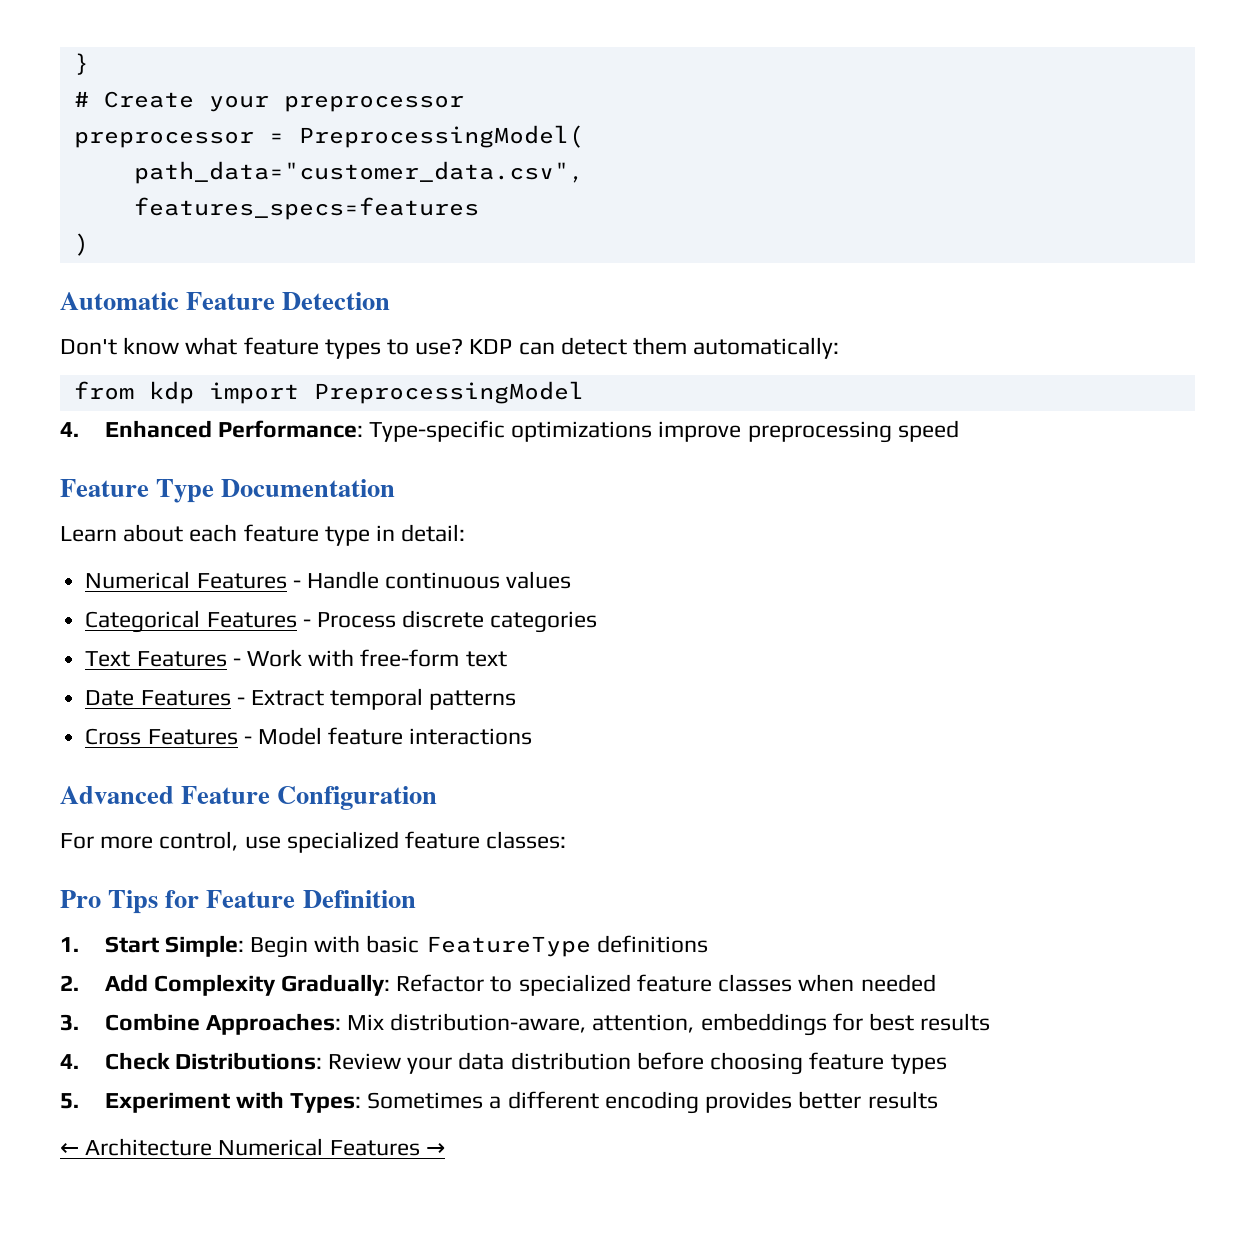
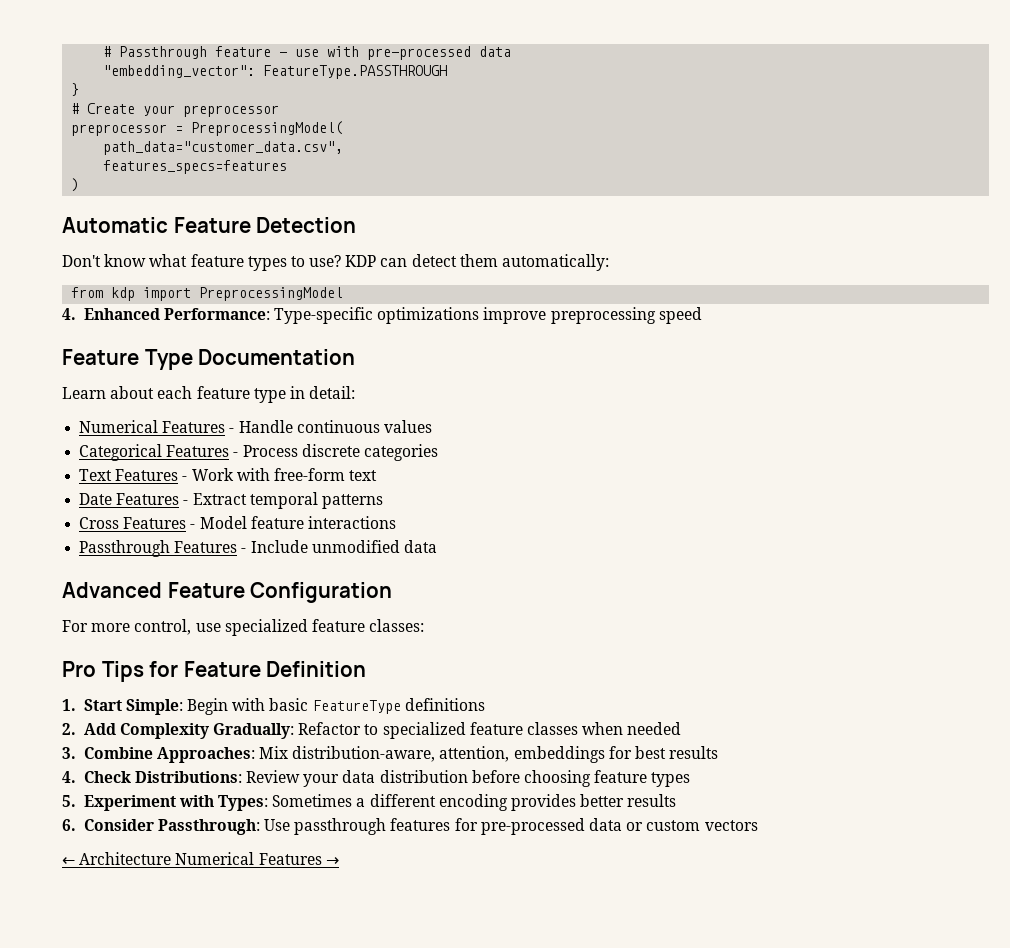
(73, 64) none -> [103,46,512,60] [103,65,448,79] # Passthrough feature - use with pre-processed data // "embedding_vector": FeatureType.PASSTHROUGH //
(533, 736) none -> [79,540,437,557] // Passthrough Features - Include unmodified data
(938, 1100) none -> [62,818,758,835] // 6. Consider Passthrough: Use passthrough features for pre-processed data or custom vectors

